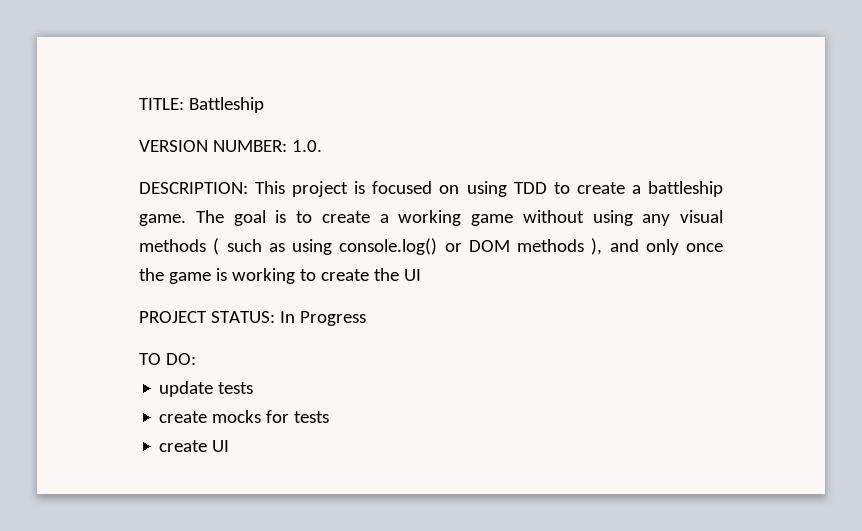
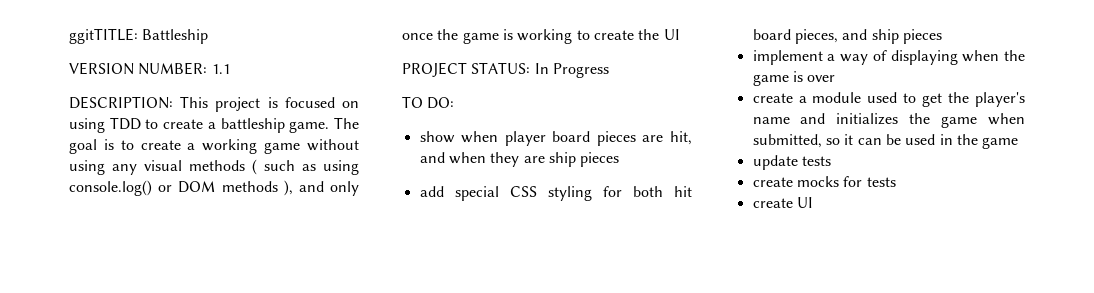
[139,98,184,110] TITLE: -> [69,28,138,44] ggitTITLE:
[291,140,322,152] 1.0. -> [211,64,230,74] 1.1
(196, 359) none -> [419,131,692,146] [419,152,620,167] [419,186,692,201] [752,29,942,44] [752,50,1025,65] [752,71,836,86] [752,92,1025,107] [752,113,1025,128] [752,134,1019,149] // show when player board pieces are hit, and when they are ship pieces // add special CSS styling for both hit board pieces, and ship pieces // implement a way of displaying when the game is over // create a module used to get the player's name and initializes the game when submitted, so it can be used in the game

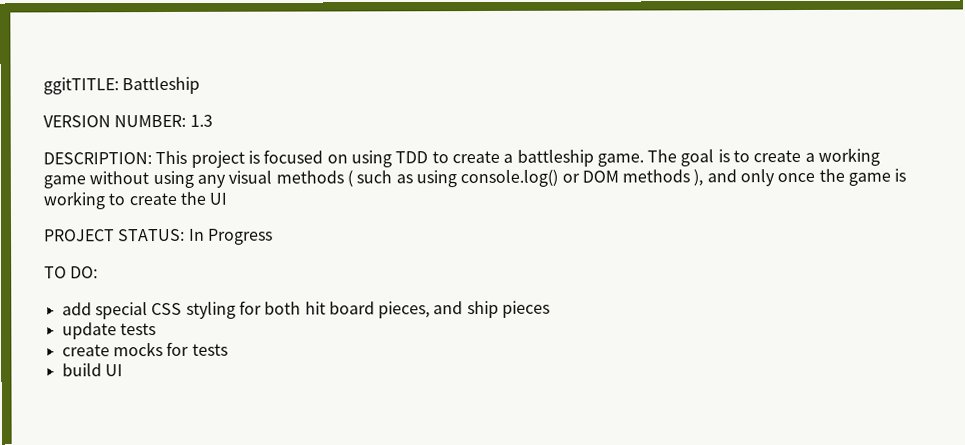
[211,64,230,74] 1.1 -> [189,114,213,127] 1.3
[419,131,692,146] [419,152,620,167] // show when player board pieces are hit, and when they are ship pieces -> (99, 272) none
[752,50,1025,65] [752,71,836,86] [752,92,1025,107] [752,113,1025,128] [752,134,1019,149] // implement a way of displaying when the game is over // create a module used to get the player's name and initializes the game when submitted, so it can be used in the game -> (551, 309) none
[752,198,793,208] create -> [61,363,102,377] build

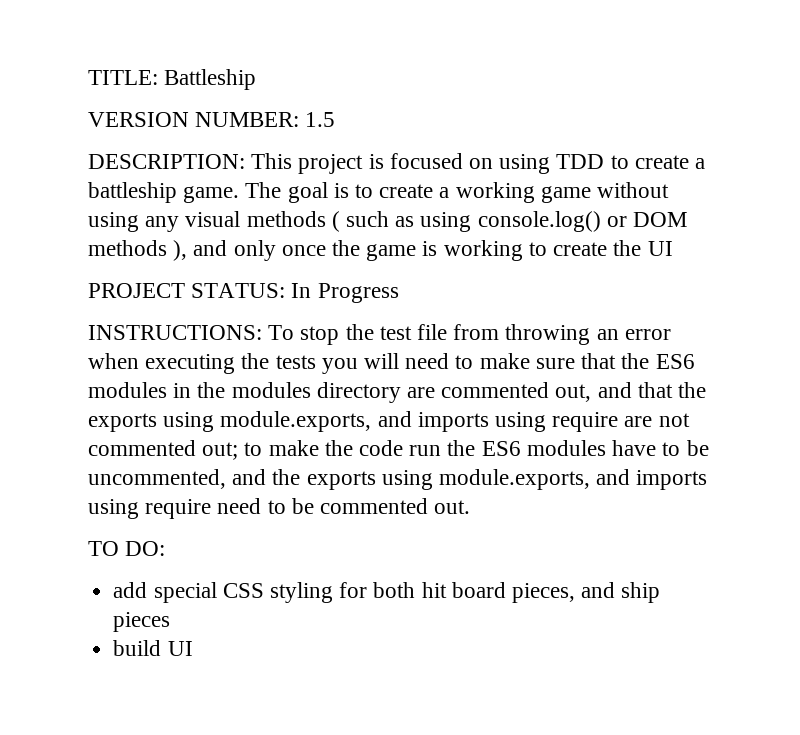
[43,77,119,95] ggitTITLE: -> [88,70,158,85] TITLE:
[189,114,213,127] 1.3 -> [305,112,336,127] 1.5
(273, 236) none -> [88,324,671,345] [88,353,695,374] [88,382,707,403] [88,411,690,432] [88,440,709,460] [88,469,708,490] [88,498,471,519] // INSTRUCTIONS: To stop the test file from throwing an error when executing the tests you will need to make sure that the ES6 modules in the modules directory are commented out, and that the exports using module.exports, and imports using require are not commented out; to make the code run the ES6 modules have to be uncommented, and the exports using module.exports, and imports using require need to be commented out.
[61,322,156,340] [61,341,228,357] // update tests // create mocks for tests -> (171, 622) none

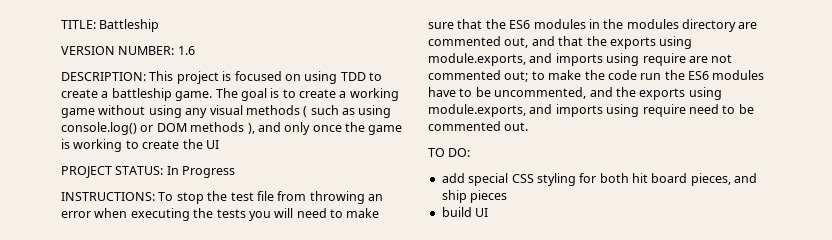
[305,112,336,127] 1.5 -> [177,46,195,55] 1.6

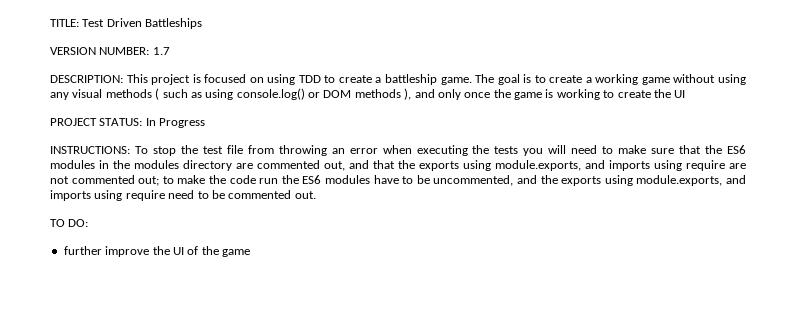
[99,19,160,32] Battleship -> [82,18,203,29] Test Driven Battleships
[177,46,195,55] 1.6 -> [152,47,170,55] 1.7
[441,173,758,186] [441,190,508,203] [441,207,489,217] add special CSS styling for both hit board pieces, and ship pieces // build UI -> [63,246,250,257] further improve the UI of the game

